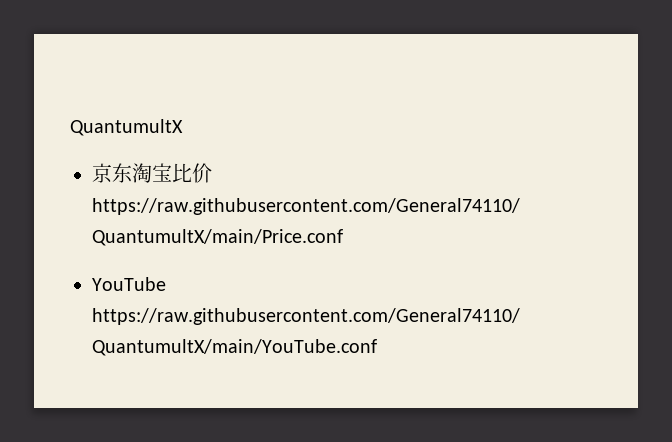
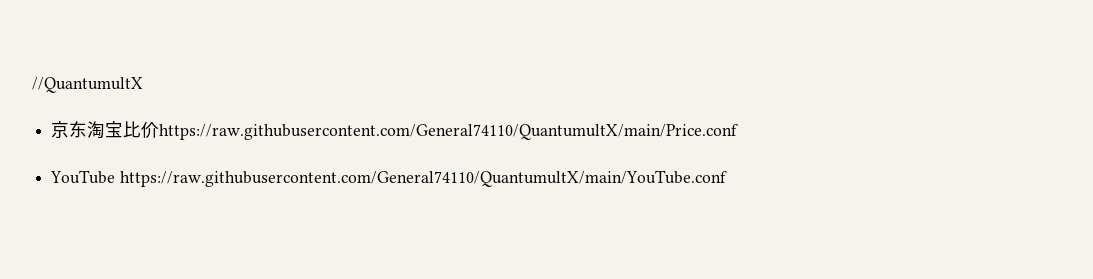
[70,119,183,136] QuantumultX -> [32,77,143,93] //QuantumultX

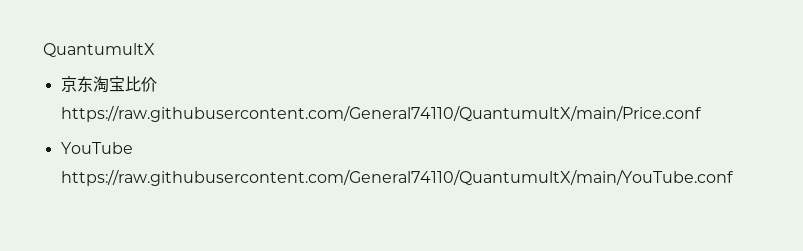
[32,77,143,93] //QuantumultX -> [43,43,155,57] QuantumultX

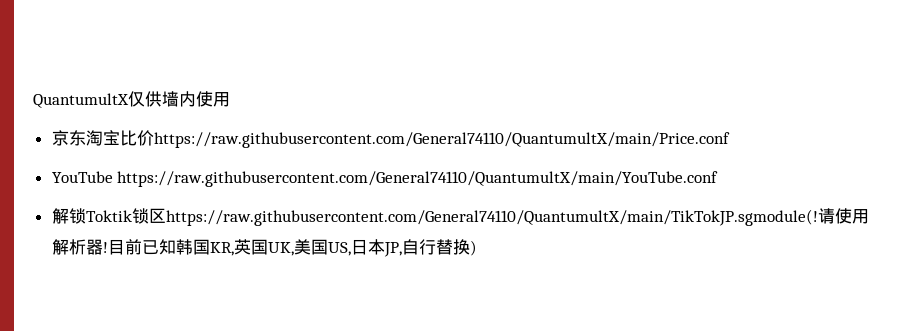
(155, 50) none -> [128,91,230,107] 仅供墙内使用
(733, 177) none -> [51,208,869,226] [51,239,477,257] // 解锁Toktik锁区https://raw.githubusercontent.com/General74110/QuantumultX/main/TikTokJP.sgmodule(!请使用解析器!目前已知韩国KR,英国UK,美国US,日本JP,自行替换)

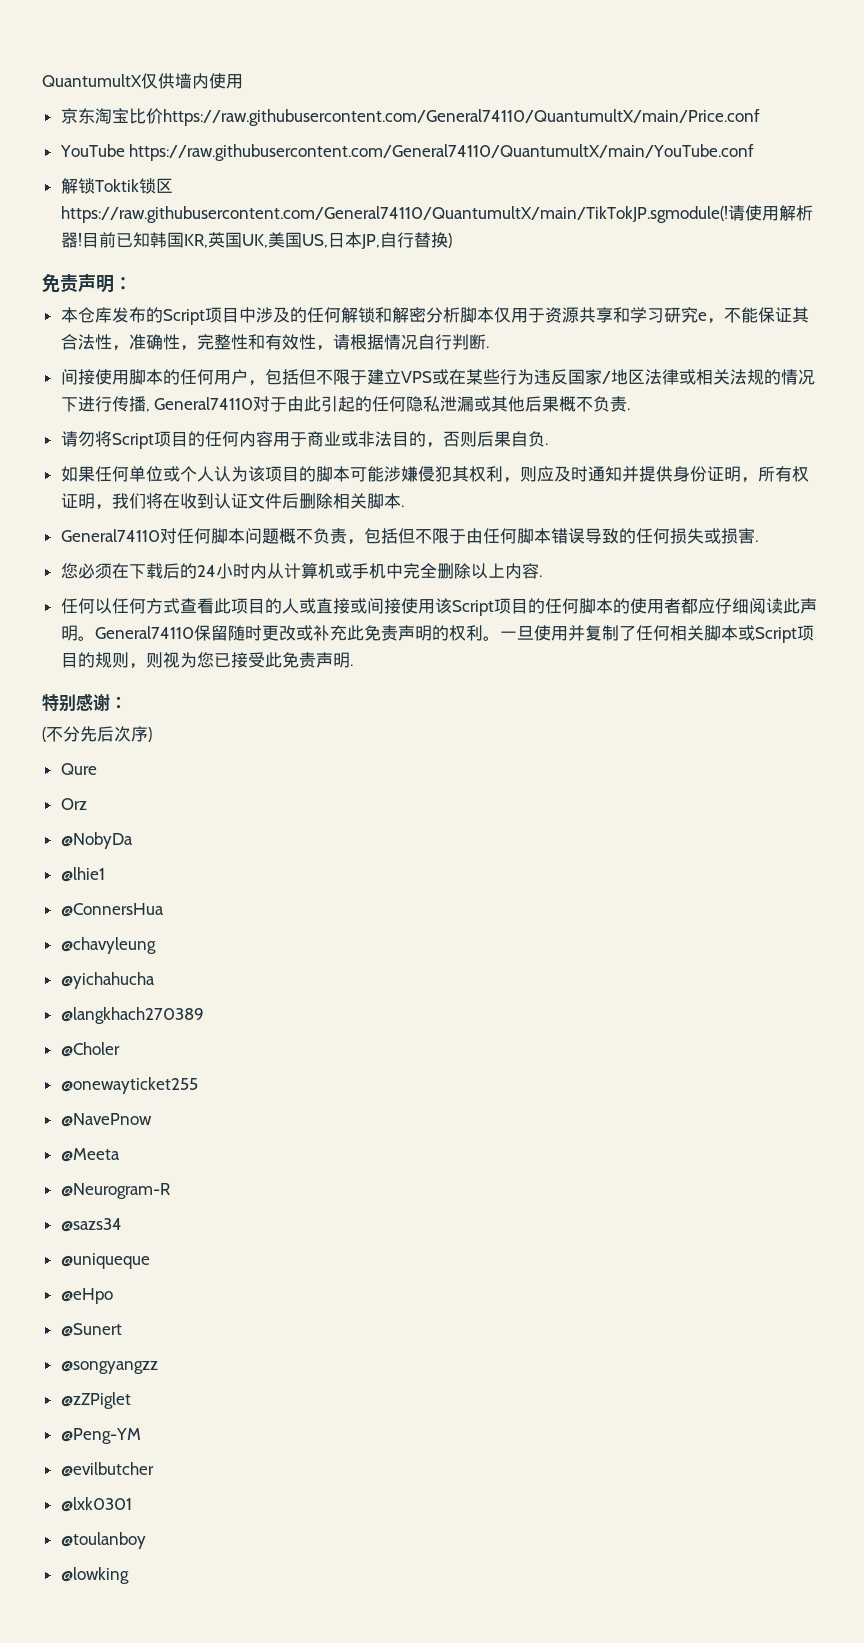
(477, 248) none -> [42,273,132,293] [60,307,809,325] [60,334,489,351] [60,369,815,386] [60,396,631,412] [60,431,548,449] [60,466,809,483] [60,493,404,510] [60,528,758,545] [60,563,542,579] [60,598,817,616] [60,625,814,643] [60,652,353,669] [42,693,127,712] [42,726,152,742] [60,763,97,775] [60,798,87,810] [60,832,133,849] [60,867,105,882] [60,903,164,917] [60,937,156,954] [60,972,155,989] [60,1007,204,1024] [60,1042,120,1057] [60,1077,198,1094] [60,1113,152,1127] [60,1148,120,1162] [60,1183,170,1199] [60,1218,122,1232] [60,1253,150,1269] [60,1288,113,1304] [60,1323,122,1337] [60,1360,158,1374] [60,1392,131,1409] [60,1428,141,1444] [60,1462,154,1477] [60,1497,132,1512] [60,1532,146,1549] [60,1567,129,1584] // 免责声明： // 本仓库发布的Script项目中涉及的任何解锁和解密分析脚本仅用于资源共享和学习研究e，不能保证其合法性，准确性，完整性和有效性，请根据情况自行判断. // 间接使用脚本的任何用户，包括但不限于建立VPS或在某些行为违反国家/地区法律或相关法规的情况下进行传播, General74110对于由此引起的任何隐私泄漏或其他后果概不负责. // 请勿将Script项目的任何内容用于商业或非法目的，否则后果自负. // 如果任何单位或个人认为该项目的脚本可能涉嫌侵犯其权利，则应及时通知并提供身份证明，所有权证明，我们将在收到认证文件后删除相关脚本. // General74110对任何脚本问题概不负责，包括但不限于由任何脚本错误导致的任何损失或损害. // 您必须在下载后的24小时内从计算机或手机中完全删除以上内容. // 任何以任何方式查看此项目的人或直接或间接使用该Script项目的任何脚本的使用者都应仔细阅读此声明。General74110保留随时更改或补充此免责声明的权利。一旦使用并复制了任何相关脚本或Script项目的规则，则视为您已接受此免责声明. // 特别感谢： // (不分先后次序) // Qure // Orz // @NobyDa // @lhie1 // @ConnersHua // @chavyleung // @yichahucha // @langkhach270389 // @Choler // @onewayticket255 // @NavePnow // @Meeta // @Neurogram-R // @sazs34 // @uniqueque // @eHpo // @Sunert // @songyangzz // @zZPiglet // @Peng-YM // @evilbutcher // @lxk0301 // @toulanboy // @lowking

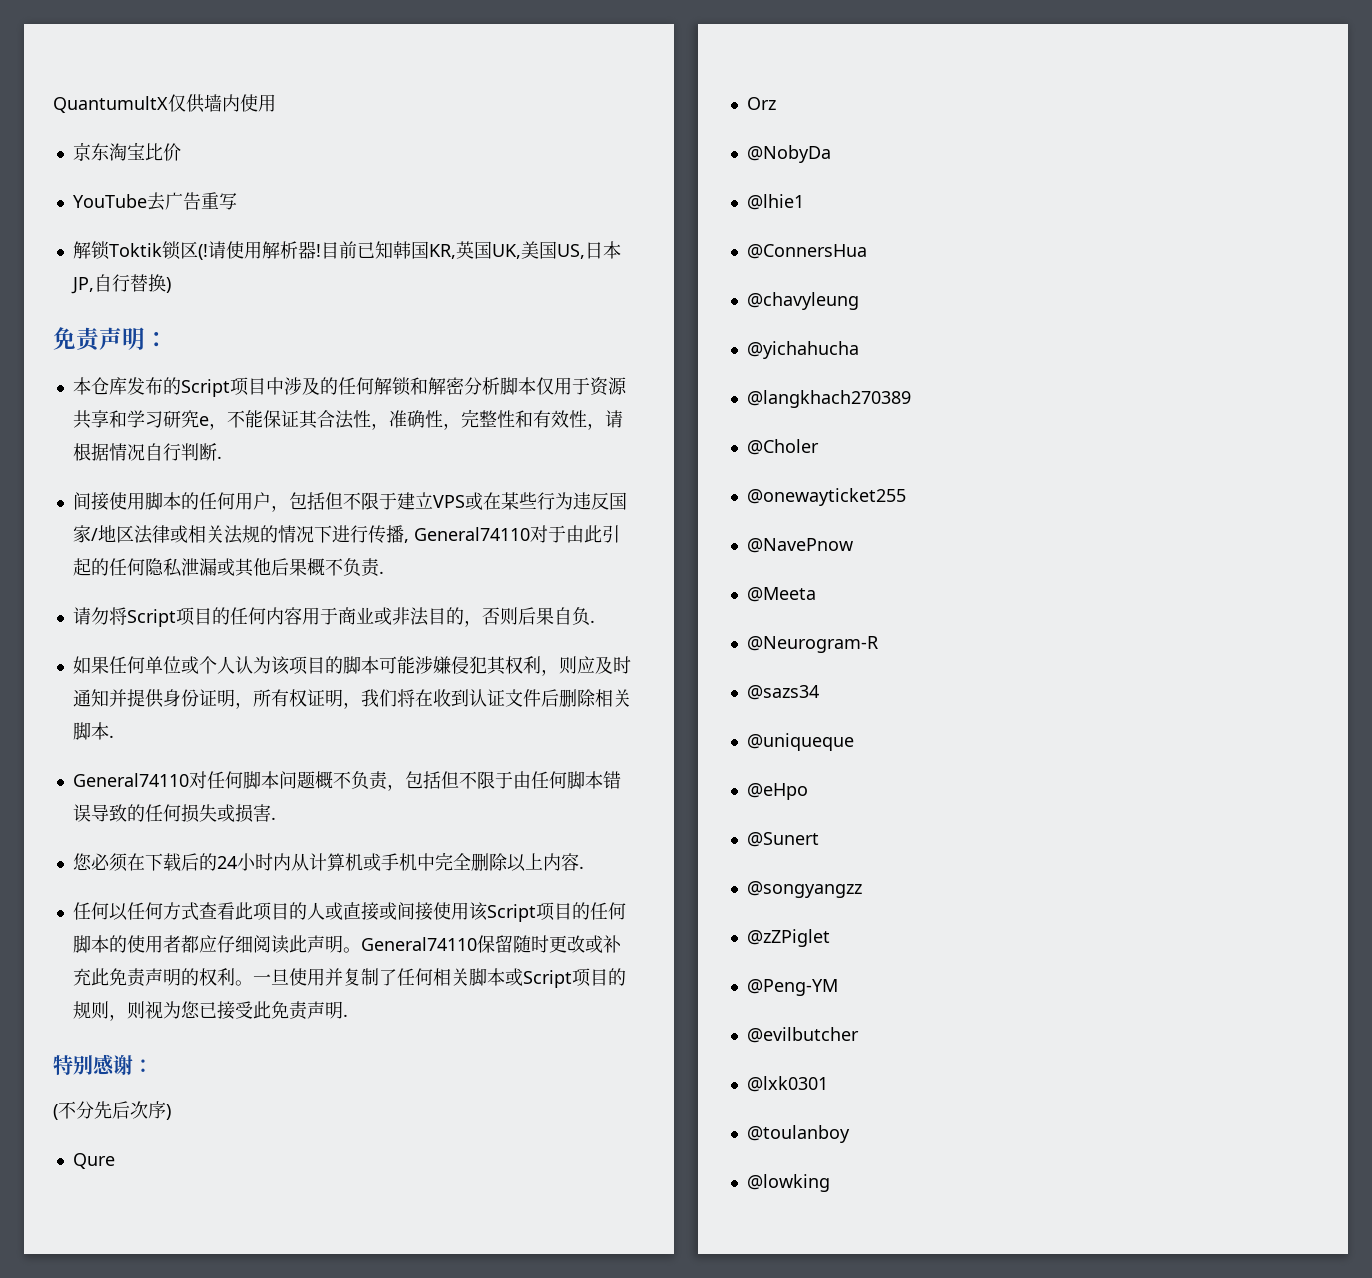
[162,109,760,126] https://raw.githubusercontent.com/General74110/QuantumultX/main/Price.conf -> (181, 152) none
[129,144,755,161] https://raw.githubusercontent.com/General74110/QuantumultX/main/YouTube.conf -> [146,192,237,211] 去广告重写
[60,206,728,223] https://raw.githubusercontent.com/General74110/QuantumultX/main/TikTokJP.sgmodule(! -> [197,244,208,260] (!

